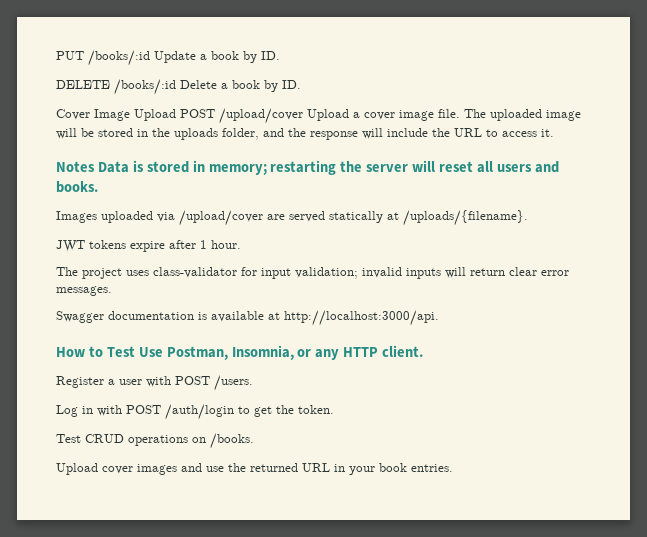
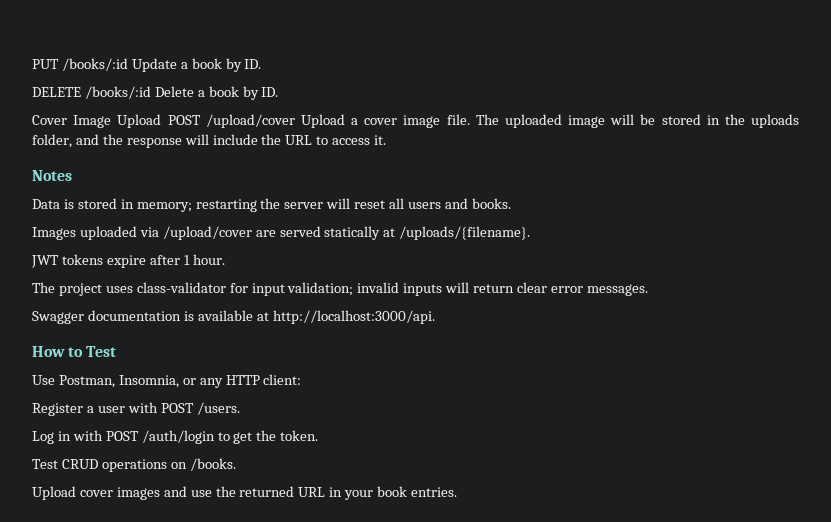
(95, 166) none -> (72, 175) //
(135, 351) none -> (117, 351) //
[382,345,424,357] client. -> [263,374,302,385] client:

